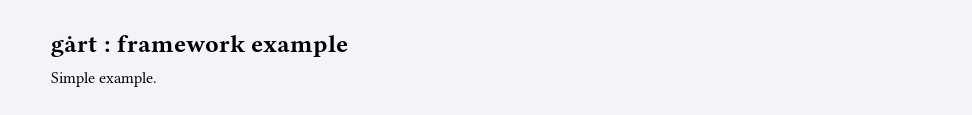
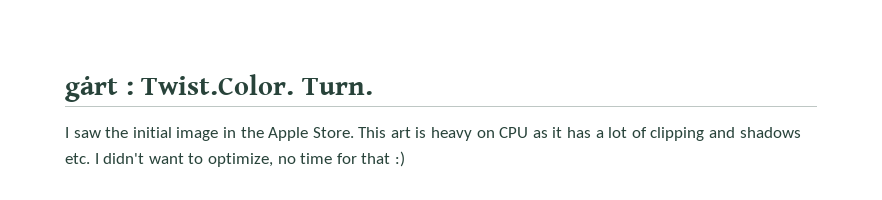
[116,35,349,57] [51,72,158,87] framework example // Simple example. -> [141,74,373,95] [65,127,801,141] [65,151,405,167] Twist.Color. Turn. // I saw the initial image in the Apple Store. This art is heavy on CPU as it has a lot of clipping and shadows etc. I didn't want to optimize, no time for that :)

